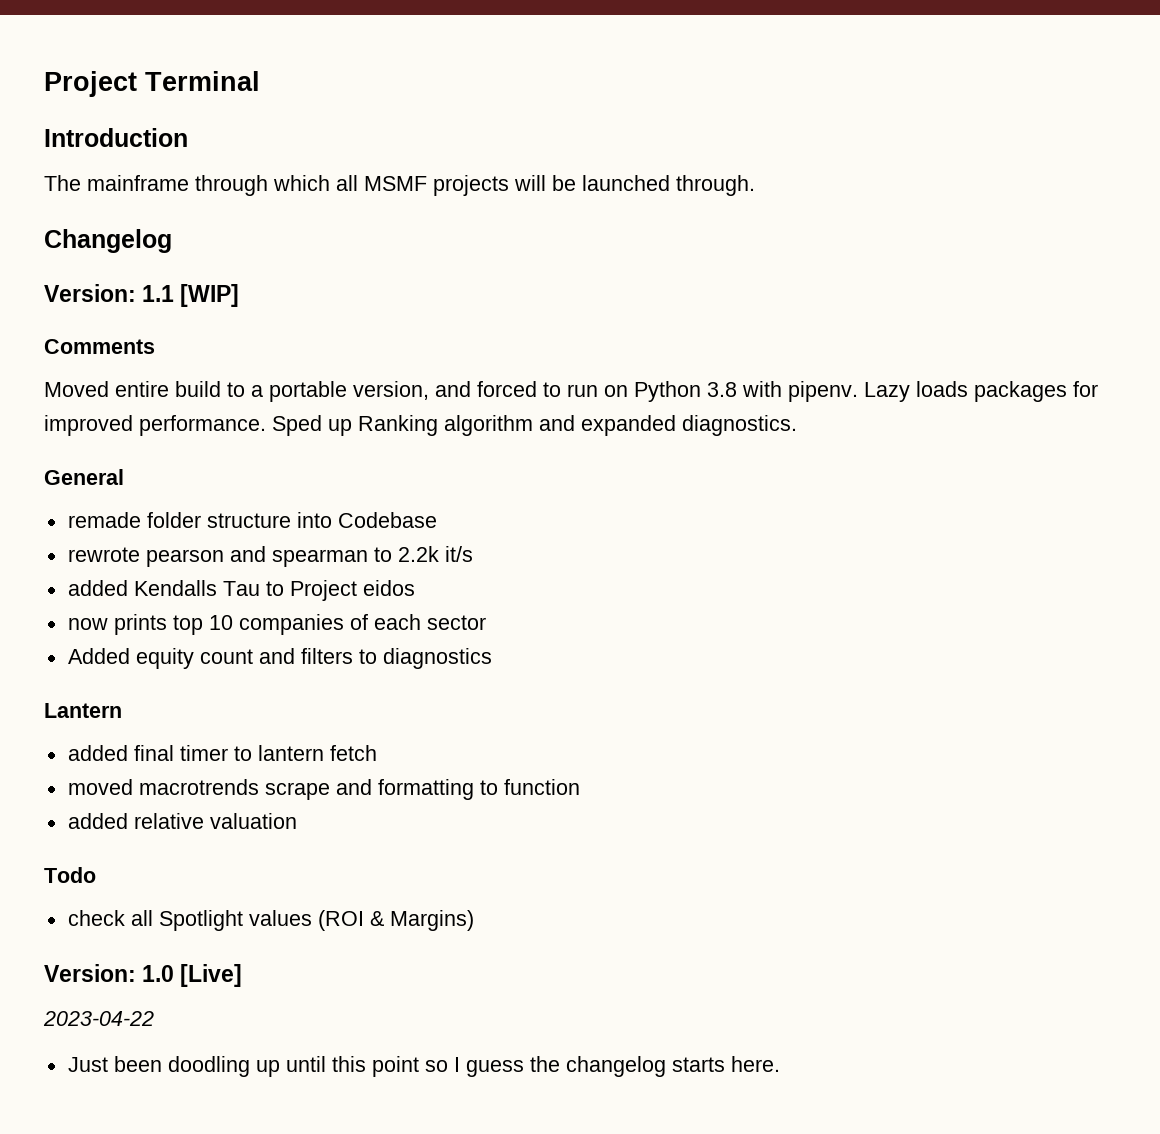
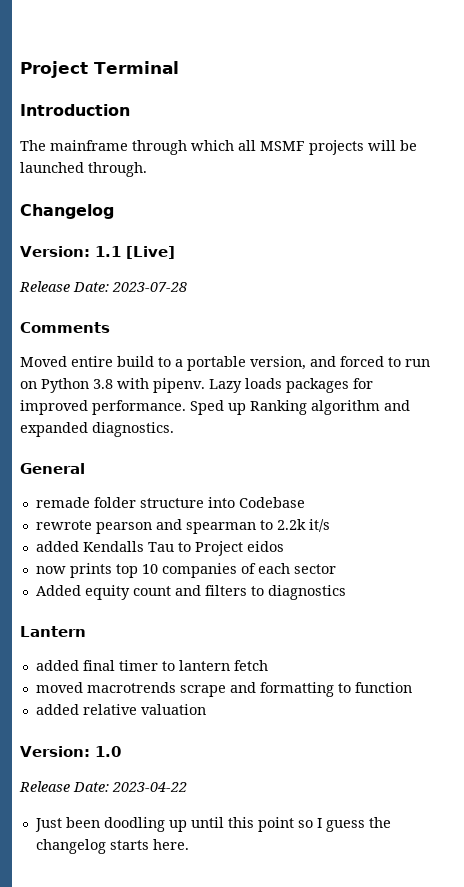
[180,284,240,307] [WIP] -> [126,246,175,259] [19,281,187,292] [Live] // Release Date: 2023-07-28
[44,867,96,883] [67,910,474,931] // Todo // check all Spotlight values (ROI & Margins) -> (206, 709) none
[180,964,243,987] [Live] // -> [19,781,109,792] // Release Date:

